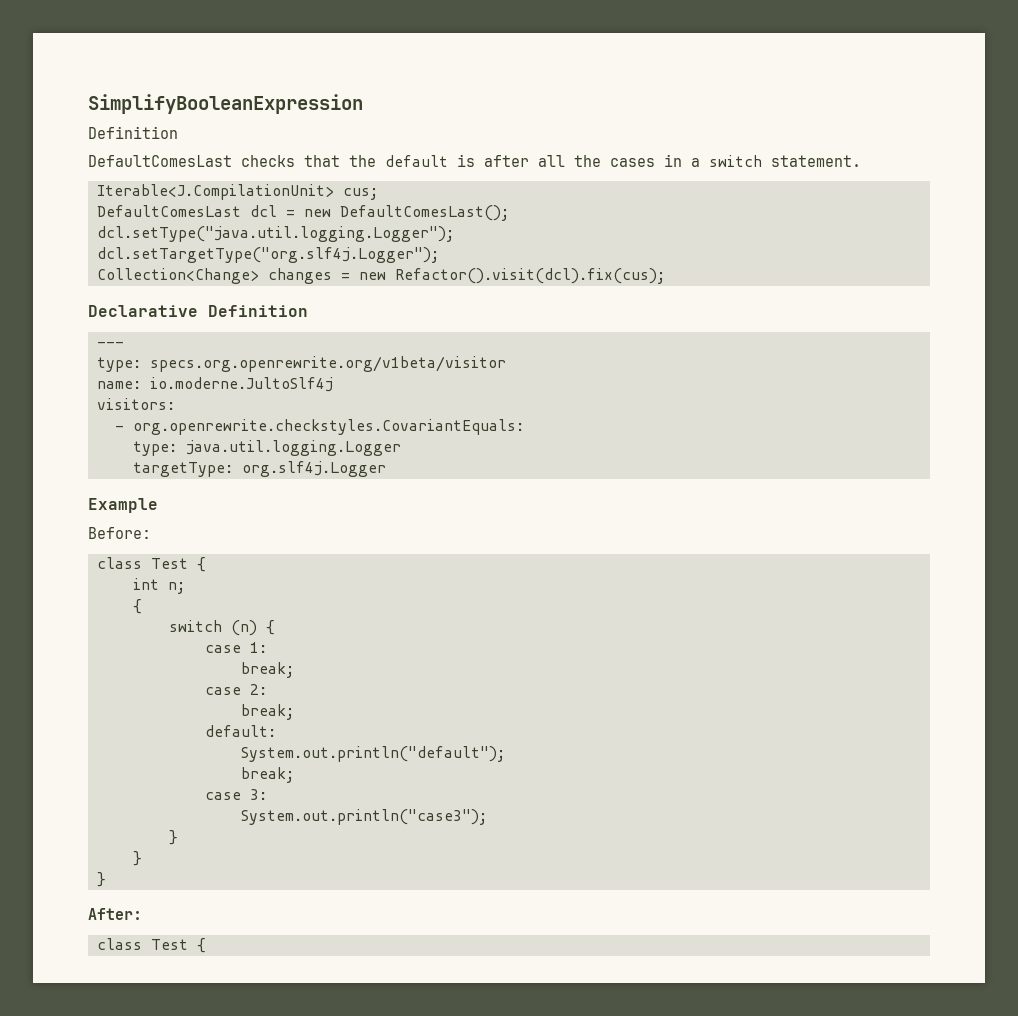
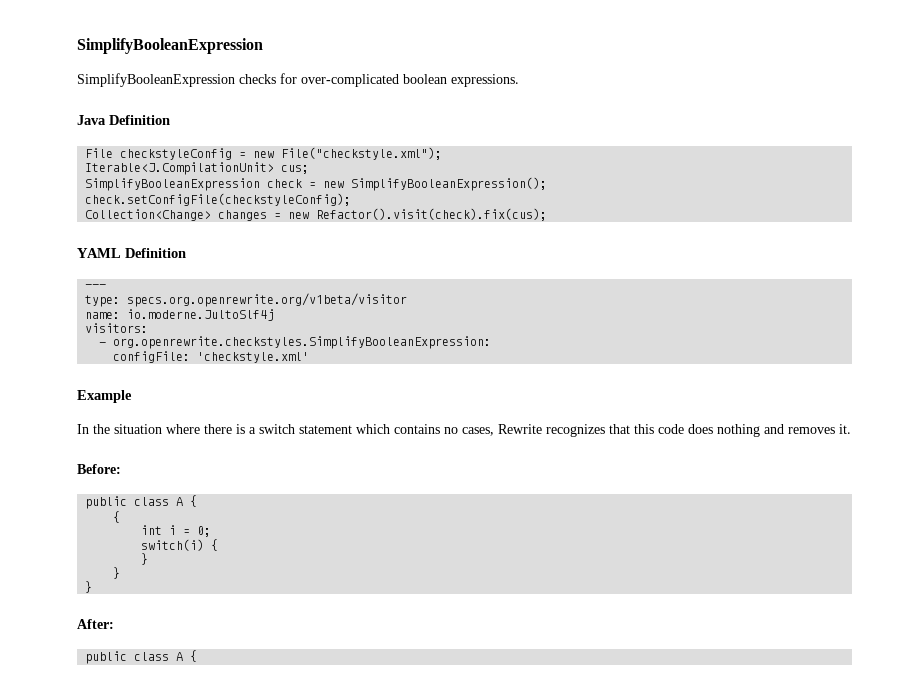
[88,126,178,139] [88,154,861,167] [96,184,378,200] [96,205,509,221] [96,226,454,242] [96,247,439,263] Definition // DefaultComesLast checks that the default is after all the cases in a switch statement. // Iterable<J.CompilationUnit> cus; // DefaultComesLast dcl = new DefaultComesLast(); // dcl.setType("java.util.logging.Logger"); // dcl.setTargetType("org.slf4j.Logger"); -> [77,73,519,87] [77,115,170,125] [85,147,443,160] [85,162,310,175] [85,177,548,191] [85,193,352,206] SimplifyBooleanExpression checks for over-complicated boolean expressions. // Java Definition // File checkstyleConfig = new File("checkstyle.xml"); // Iterable<J.CompilationUnit> cus; // SimplifyBooleanExpression check = new SimplifyBooleanExpression(); // check.setConfigFile(checkstyleConfig);
[394,268,665,284] [88,305,198,317] Refactor().visit(dcl).fix(cus); // Declarative -> [316,208,548,221] [77,248,121,258] Refactor().visit(check).fix(cus); // YAML
[132,419,524,435] [132,440,401,456] [132,461,386,477] [88,498,158,513] [88,527,151,539] [96,557,206,572] [132,578,185,594] [132,599,142,614] [168,620,275,636] [204,642,267,653] [240,662,294,678] [204,684,267,695] [240,704,294,720] [204,725,276,737] [240,746,505,762] [240,767,294,783] [204,789,267,800] [240,809,487,825] org.openrewrite.checkstyles.CovariantEquals: // type: java.util.logging.Logger // targetType: org.slf4j.Logger // Example // Before: // class Test { // int n; // { // switch (n) { // case 1: // break; // case 2: // break; // default: // System.out.println("default"); // break; // case 3: // System.out.println("case3"); -> [113,336,492,349] [113,351,310,363] [77,390,132,403] [77,424,851,437] [77,464,121,474] [85,495,198,509] [113,511,121,523] [141,525,212,537] [141,539,219,551] org.openrewrite.checkstyles.SimplifyBooleanExpression: // configFile: 'checkstyle.xml' // Example // In the situation where there is a switch statement which contains no cases, Rewrite recognizes that this code does nothing and removes it. // Before: // public class A { // { // int i = 0; // switch(i) {
[96,938,188,950] class Test -> [85,651,184,664] public class A

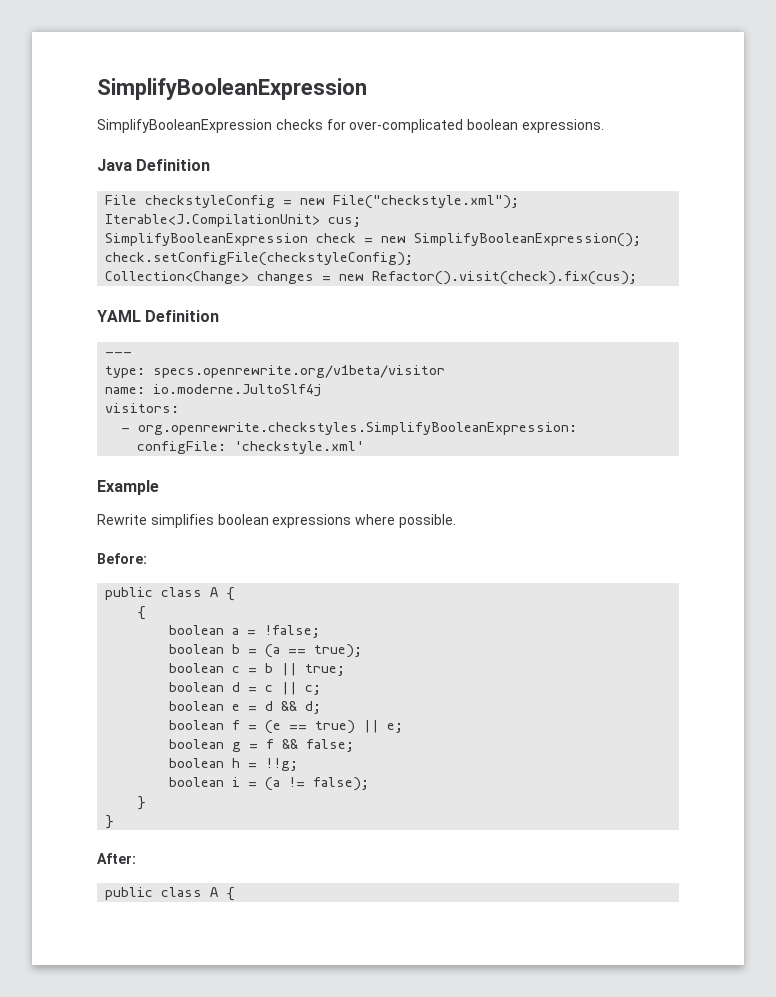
[127,293,408,307] specs.org.openrewrite.org/v1beta/visitor -> [153,365,446,378] specs.openrewrite.org/v1beta/visitor
[77,424,851,437] In the situation where there is a switch statement which contains no cases, Rewrite recognizes that this code does nothing and removes it. -> [97,514,456,528] Rewrite simplifies boolean expressions where possible.
[141,525,212,537] [141,539,219,551] [141,553,149,565] int i = 0; // switch(i) { // } -> [169,625,321,638] [169,644,363,658] [169,663,346,676] [169,682,322,695] [169,701,322,714] [169,720,404,734] [169,739,355,752] [169,758,299,771] [169,777,370,791] boolean a = !false; // boolean b = (a == true); // boolean c = b || true; // boolean d = c || c; // boolean e = d && d; // boolean f = (e == true) || e; // boolean g = f && false; // boolean h = !!g; // boolean i = (a != false);

